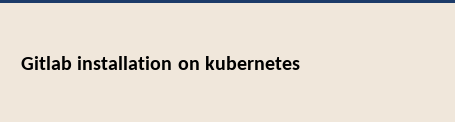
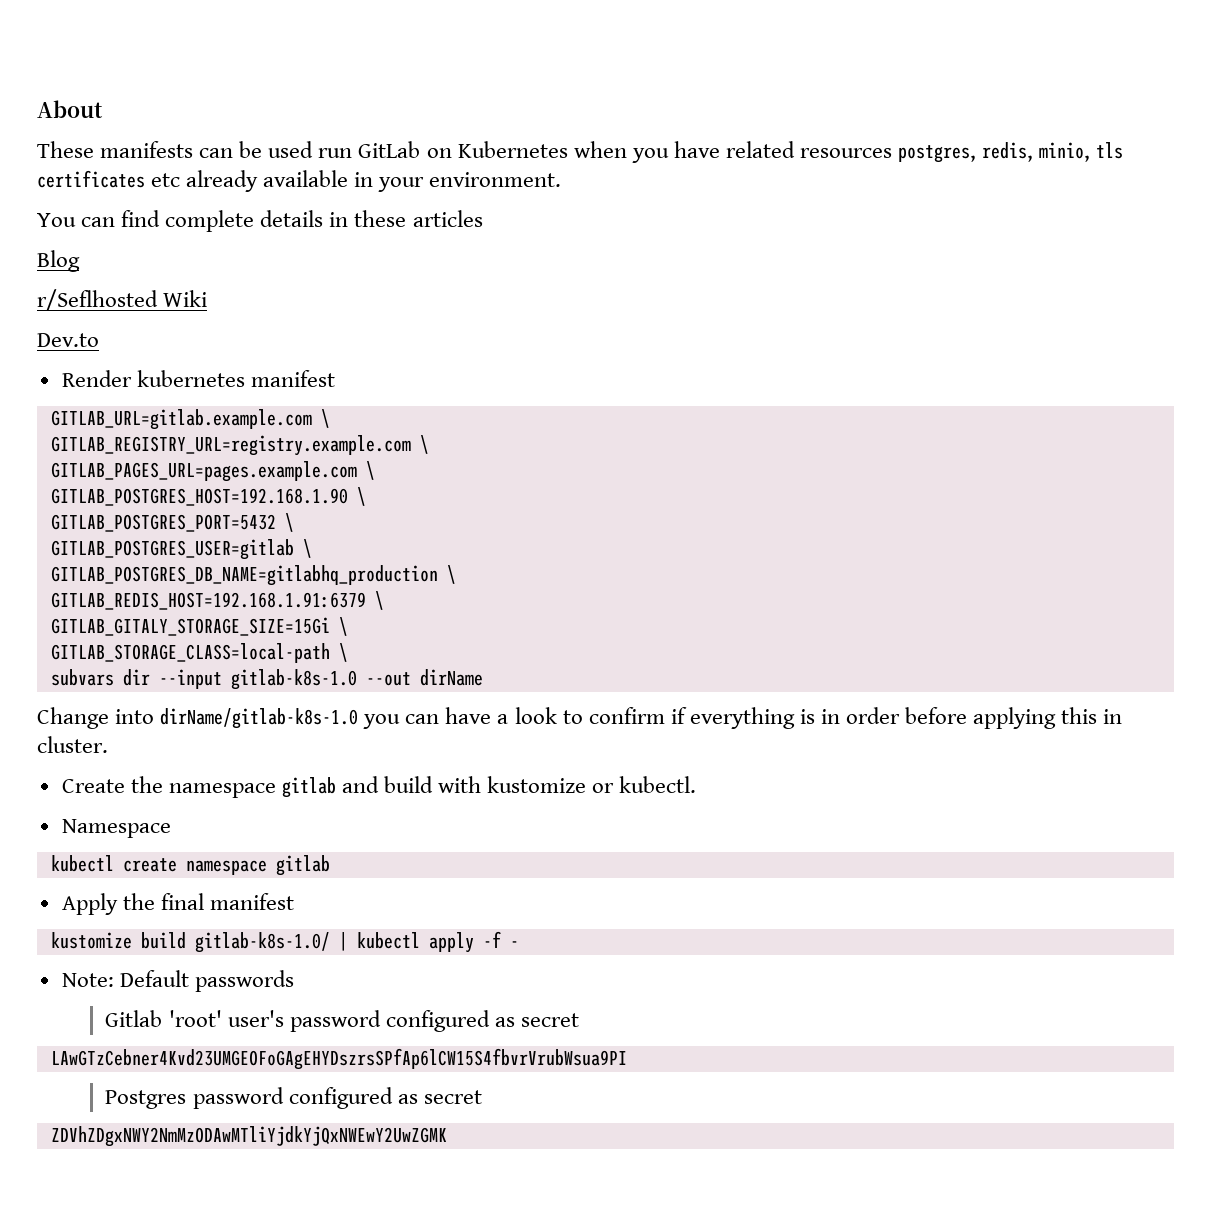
[21,56,300,70] Gitlab installation on kubernetes -> [37,100,103,118] [37,141,1124,163] [37,170,562,192] [37,210,483,232] [37,250,80,272] [37,289,208,311] [37,333,99,347] [61,370,335,387] [50,409,330,430] [50,435,429,456] [50,461,375,482] [50,487,366,506] [50,513,294,532] [50,539,312,560] [50,565,456,586] [50,591,384,610] [50,617,348,636] [50,643,348,663] [50,669,483,690] [37,707,1123,729] [37,736,108,753] [61,776,697,798] [61,819,171,838] [50,855,330,876] [61,893,294,915] [50,931,519,953] [61,970,294,992] [105,1010,579,1032] [50,1048,627,1070] [105,1087,482,1109] [50,1126,447,1147] About // These manifests can be used run GitLab on Kubernetes when you have related resources postgres, redis, minio, tls certificates etc already available in your environment. // You can find complete details in these articles // Blog // r/Seflhosted Wiki // Dev.to // Render kubernetes manifest // GITLAB_URL=gitlab.example.com \ // GITLAB_REGISTRY_URL=registry.example.com \ // GITLAB_PAGES_URL=pages.example.com \ // GITLAB_POSTGRES_HOST=192.168.1.90 \ // GITLAB_POSTGRES_PORT=5432 \ // GITLAB_POSTGRES_USER=gitlab \ // GITLAB_POSTGRES_DB_NAME=gitlabhq_production \ // GITLAB_REDIS_HOST=192.168.1.91:6379 \ // GITLAB_GITALY_STORAGE_SIZE=15Gi \ // GITLAB_STORAGE_CLASS=local-path \ // subvars dir --input gitlab-k8s-1.0 --out dirName // Change into dirName/gitlab-k8s-1.0 you can have a look to confirm if everything is in order before applying this in cluster. // Create the namespace gitlab and build with kustomize or kubectl. // Namespace // kubectl create namespace gitlab // Apply the final manifest // kustomize build gitlab-k8s-1.0/ | kubectl apply -f - // Note: Default passwords // Gitlab 'root' user's password configured as secret // LAwGTzCebner4Kvd23UMGEOFoGAgEHYDszrsSPfAp6lCW15S4fbvrVrubWsua9PI // Postgres password configured as secret // ZDVhZDgxNWY2NmMzODAwMTliYjdkYjQxNWEwY2UwZGMK

